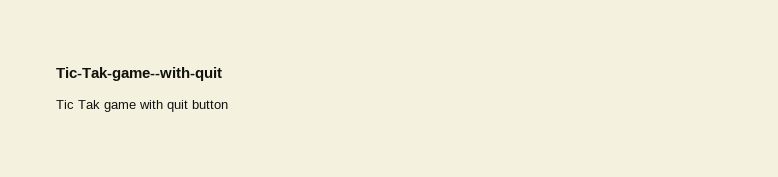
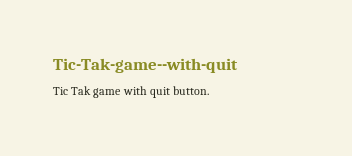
[192,100,228,109] button -> [173,86,210,95] button.

